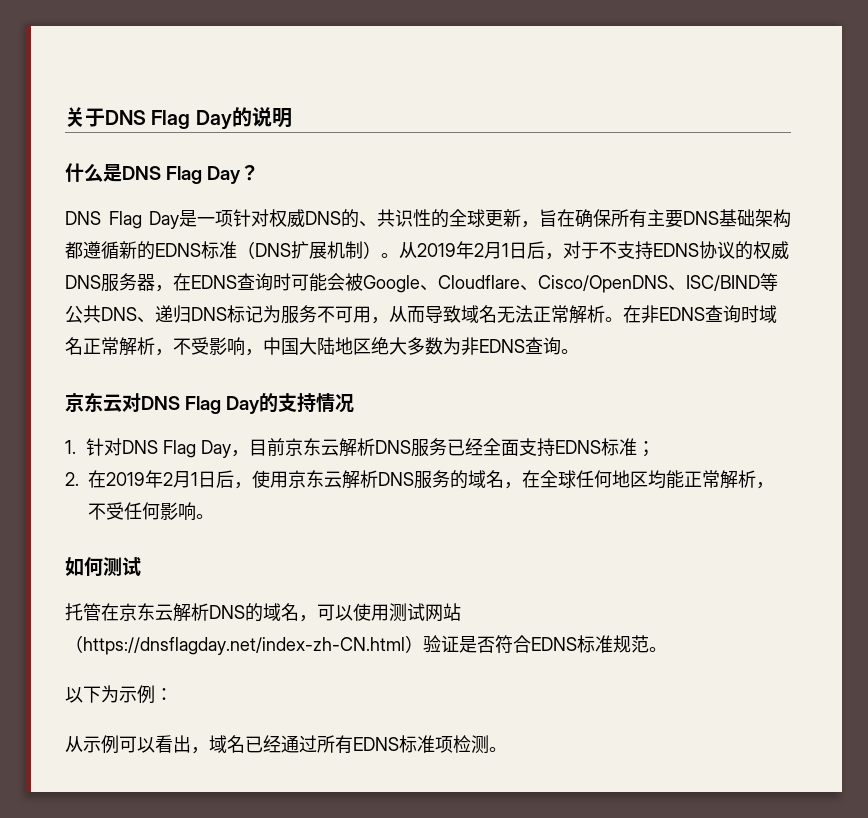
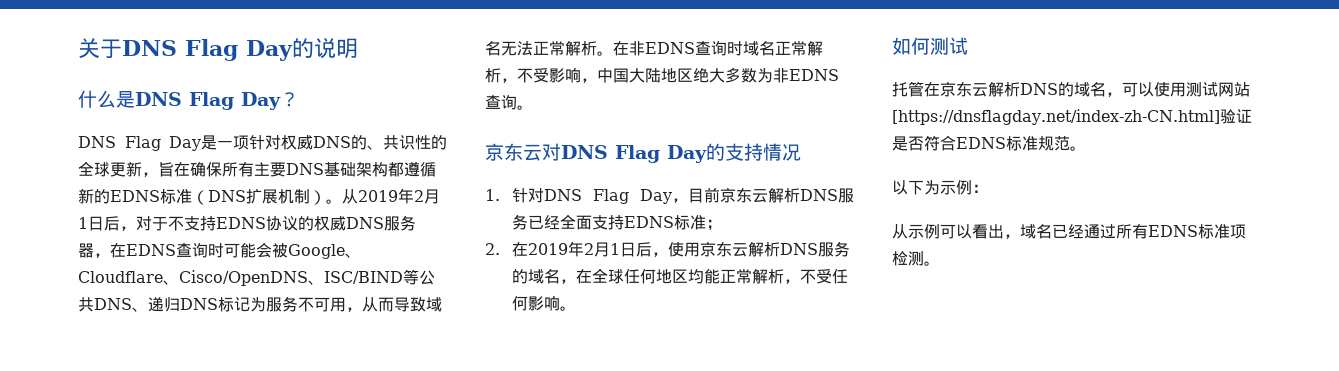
[65,635,423,655] （https://dnsflagday.net/index-zh-CN.html） -> [892,109,1220,125] [https://dnsflagday.net/index-zh-CN.html]

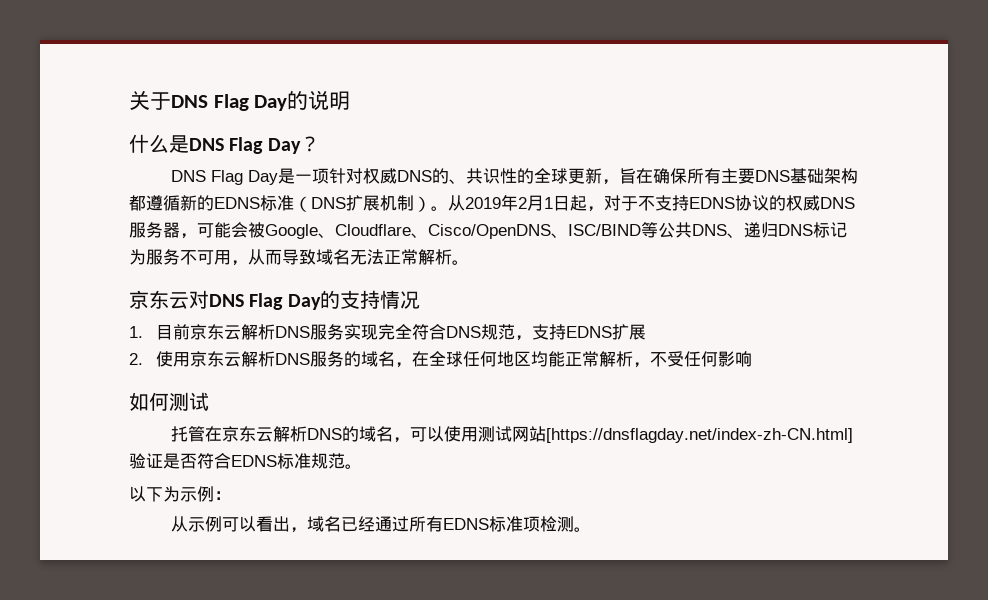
[104,216,120,231] 后 -> [570,195,587,211] 起
[110,242,224,258] 在EDNS查询时 -> (197, 236) none
[613,40,823,56] [485,67,839,83] [485,94,533,110] 在非EDNS查询时域名正常解析，不受影响，中国大陆地区绝大多数为非EDNS查询。 -> (469, 262) none
[512,188,688,204] 针对DNS Flag Day， -> (143, 332) none
[528,214,723,231] 已经全面支持EDNS标准； -> [344,324,647,341] 实现完全符合DNS规范，支持EDNS扩展
[512,241,669,257] 在2019年2月1日后， -> (143, 359) none
[560,306,577,311] 。 -> (753, 359) none

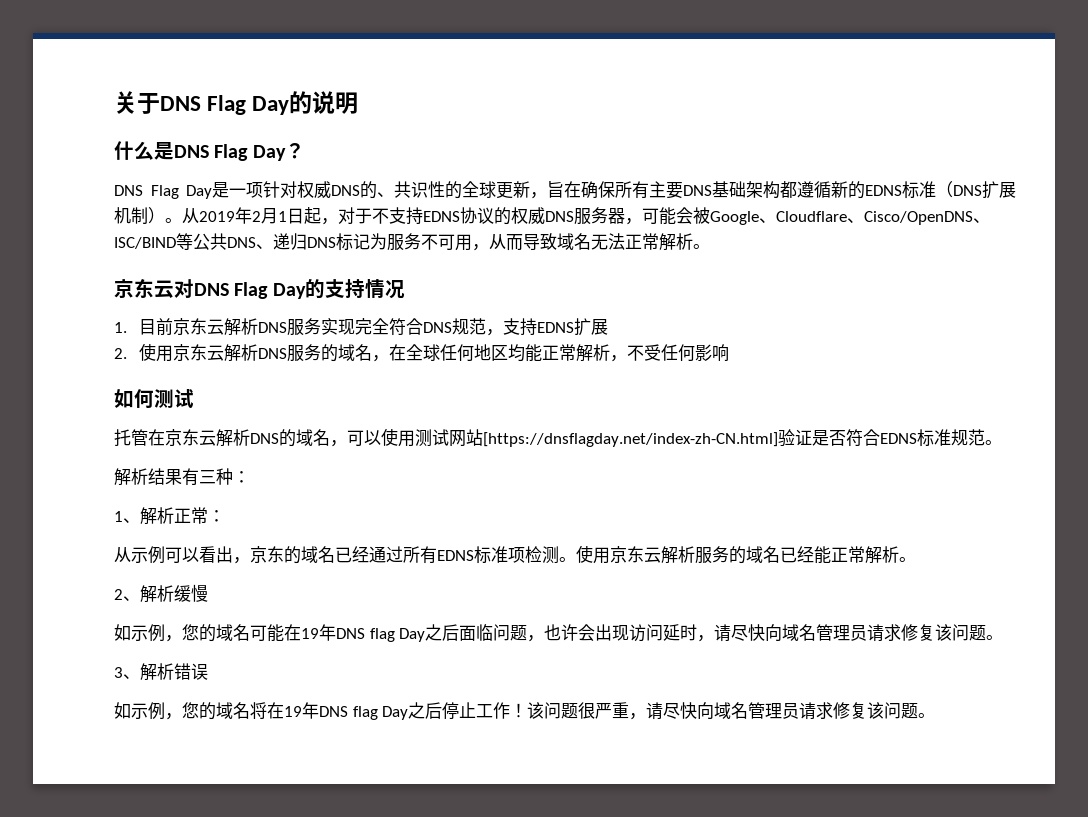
[129,486,214,502] 以下为示例 -> [114,468,250,486] [114,507,208,525] 解析结果有三种： // 1、解析正常
(307, 530) none -> [250,546,301,564] 京东的
(591, 529) none -> [576,545,916,564] [114,584,208,603] [114,624,1004,642] [114,663,208,681] [114,702,936,720] 使用京东云解析服务的域名已经能正常解析。 // 2、解析缓慢 // 如示例，您的域名可能在19年DNS flag Day之后面临问题，也许会出现访问延时，请尽快向域名管理员请求修复该问题。 // 3、解析错误 // 如示例，您的域名将在19年DNS flag Day之后停止工作！该问题很严重，请尽快向域名管理员请求修复该问题。

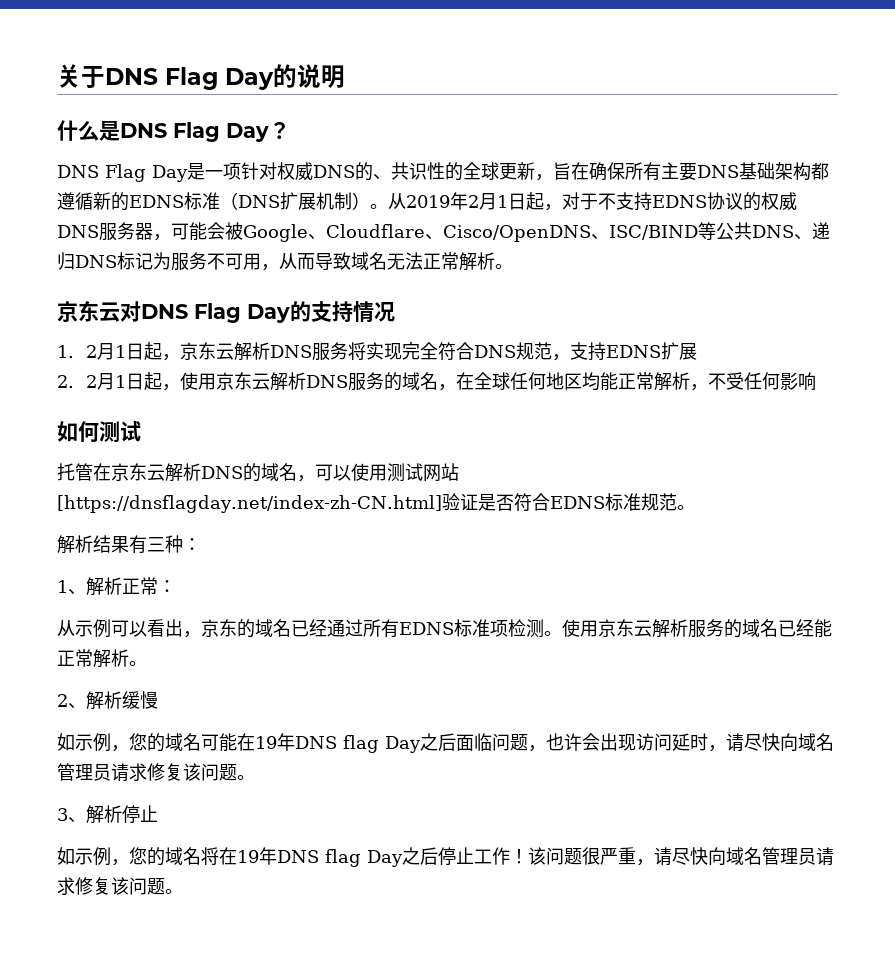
[138,318,321,336] 目前京东云解析DNS服务 -> [85,342,366,361] 2月1日起，京东云解析DNS服务将
(127, 353) none -> [85,372,180,391] 2月1日起，
[174,663,208,680] 错误 -> [122,805,158,823] 停止

